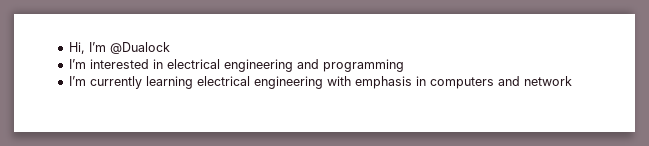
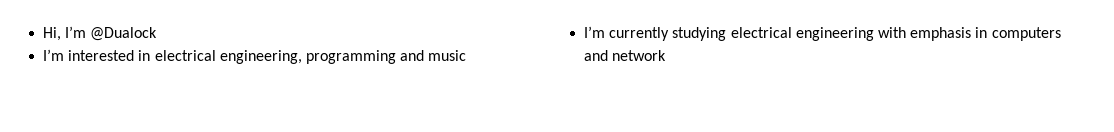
[223,59,404,72] engineering and programming -> [219,50,467,64] engineering, programming and music
[145,76,193,89] learning -> [672,27,727,41] studying

